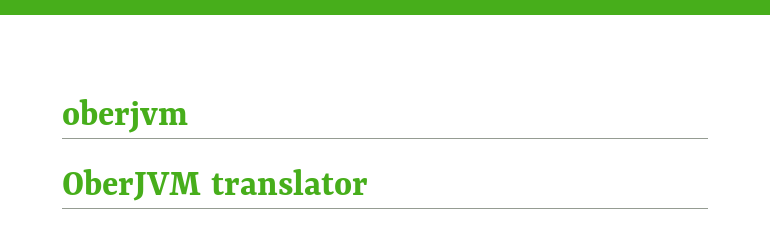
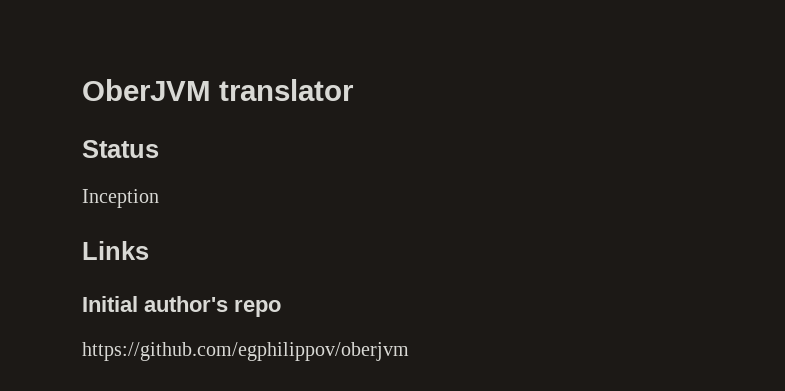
[62,99,188,133] oberjvm // -> (82, 90) none
(369, 182) none -> [82,140,159,158] [82,189,159,208] [82,241,149,260] [82,296,281,317] [82,342,409,361] // Status // Inception // Links // Initial author's repo // https://github.com/egphilippov/oberjvm

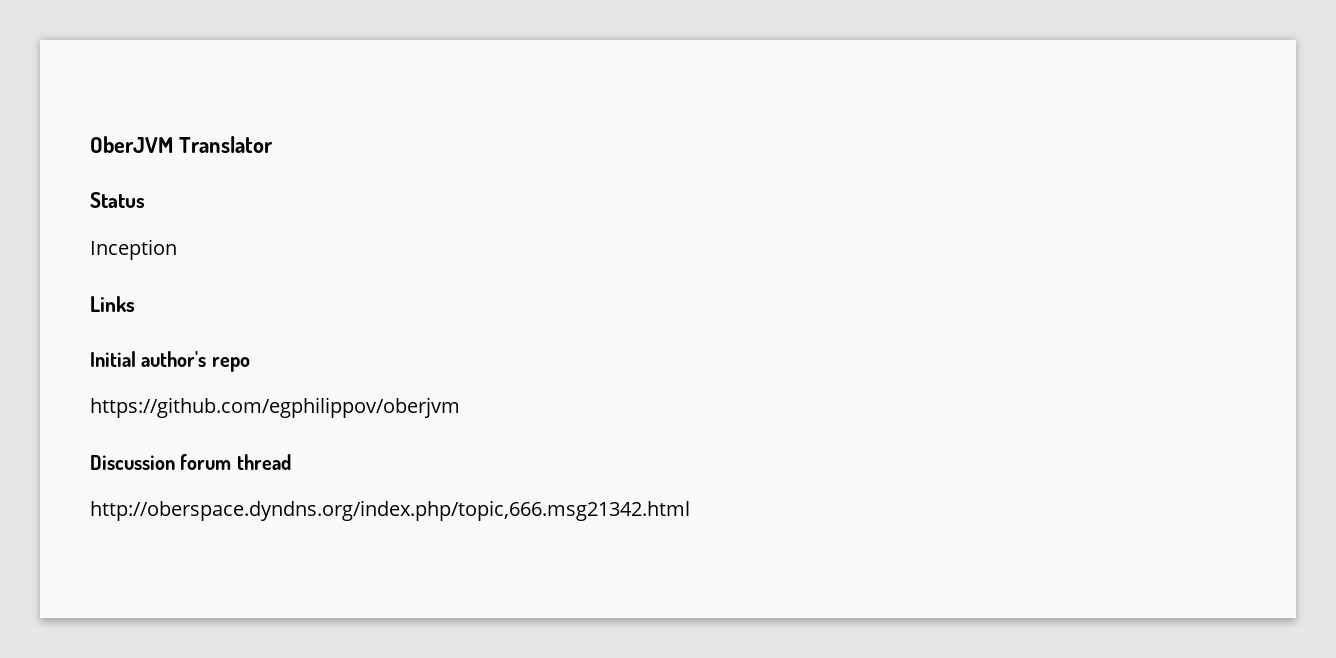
[219,79,354,101] translator -> [178,136,273,153] Translator
(409, 351) none -> [90,454,291,470] [90,500,690,521] // Discussion forum thread // http://oberspace.dyndns.org/index.php/topic,666.msg21342.html

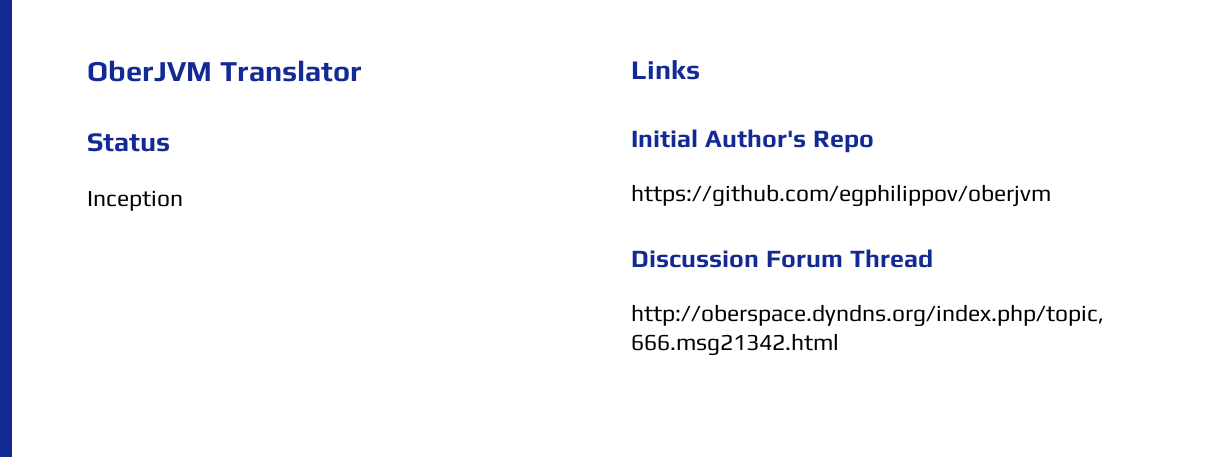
[141,351,250,372] author's repo -> [704,129,874,153] Author's Repo
[180,454,291,470] forum thread -> [765,249,933,268] Forum Thread

